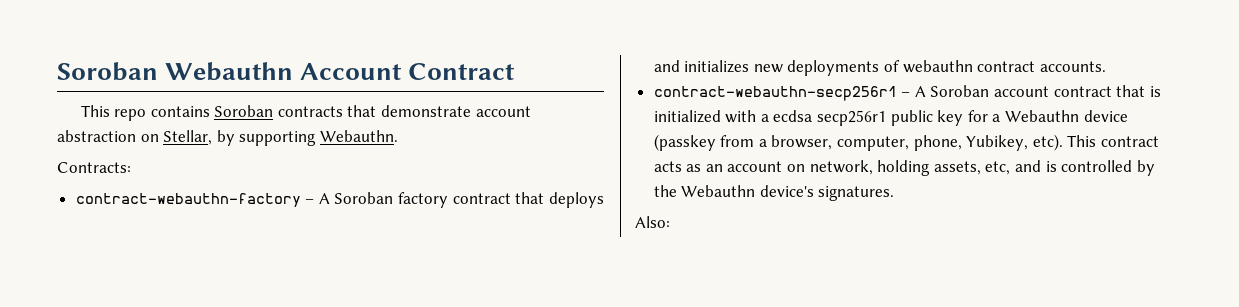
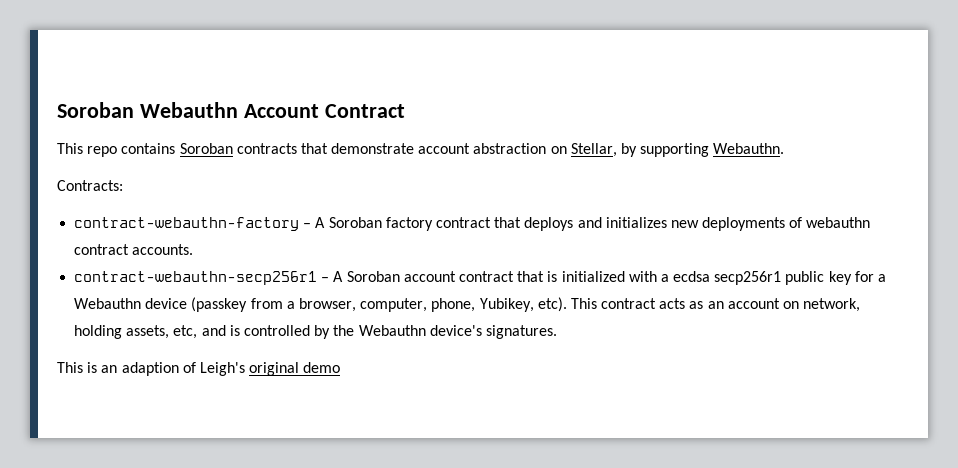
[635,216,670,228] Also: -> [57,362,341,376] This is an adaption of Leigh's original demo

